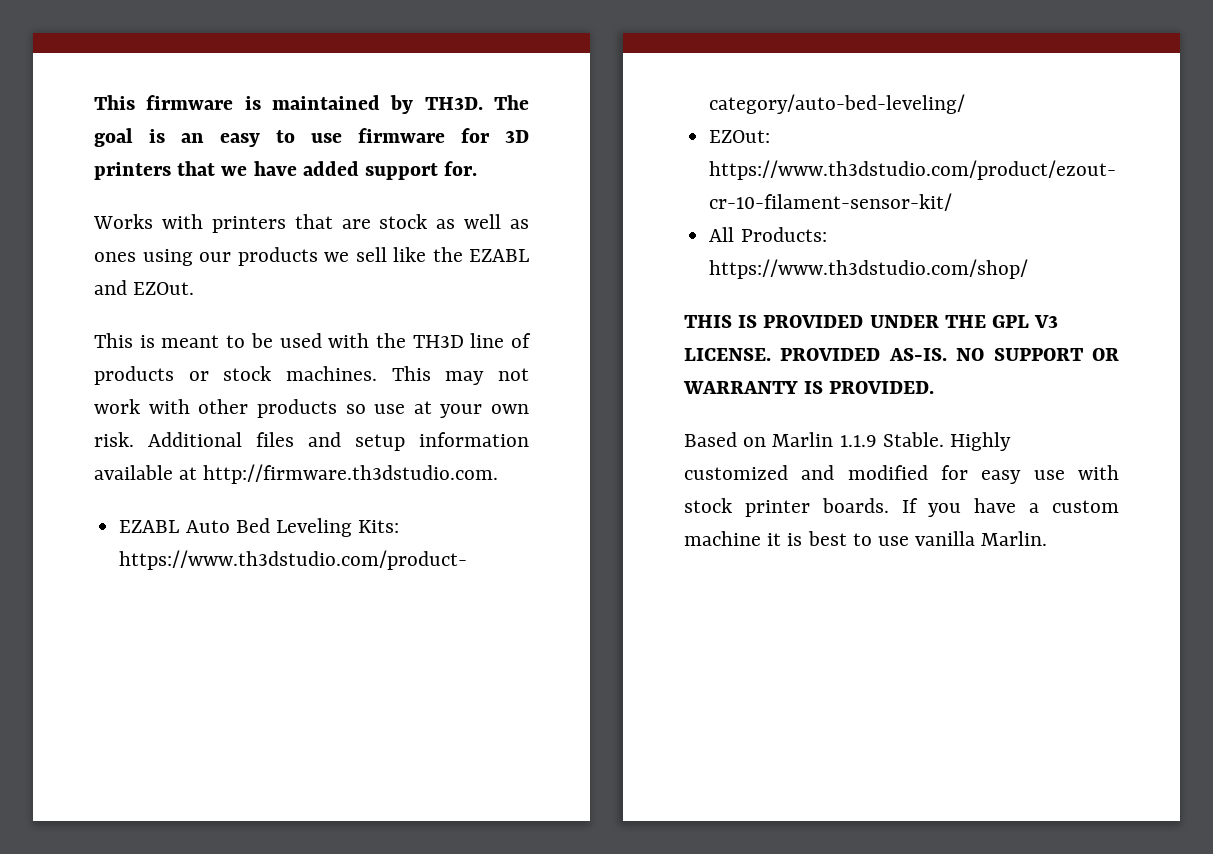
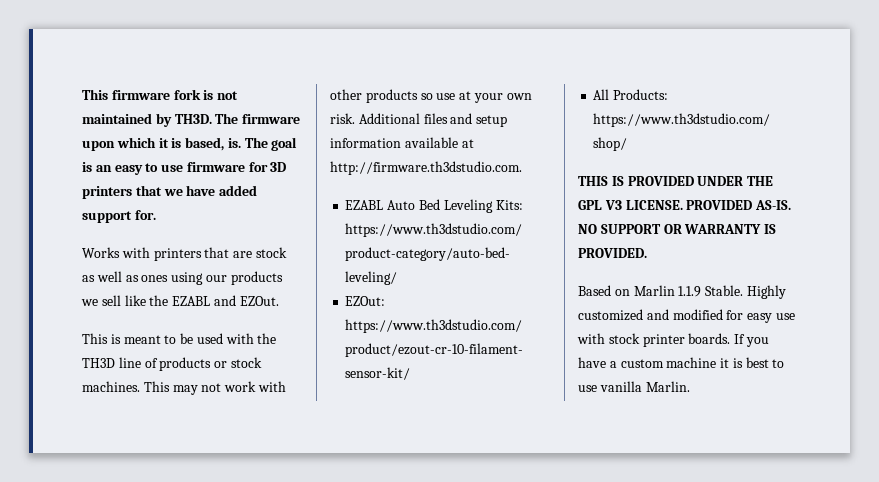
[244,96,261,110] is -> [173,89,239,100] fork is not
(529, 102) none -> [242,114,301,124] [82,137,268,151] firmware upon which it is based, is. The

